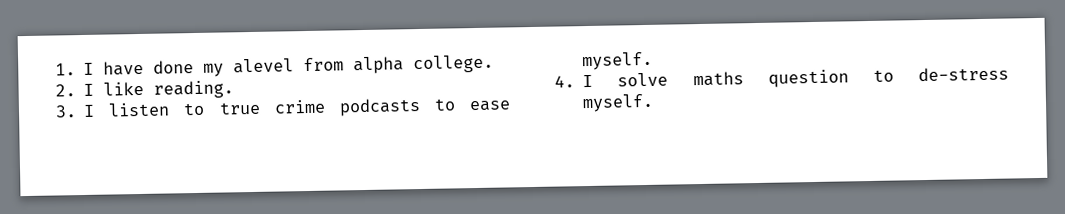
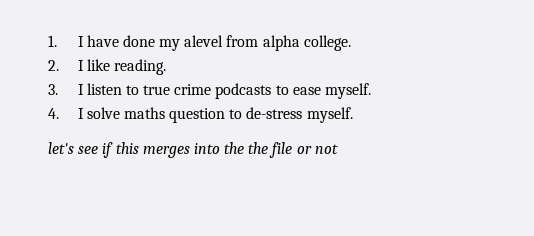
(655, 103) none -> [48,142,338,158] // let's see if this merges into the the file or not

